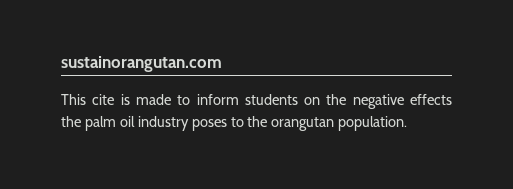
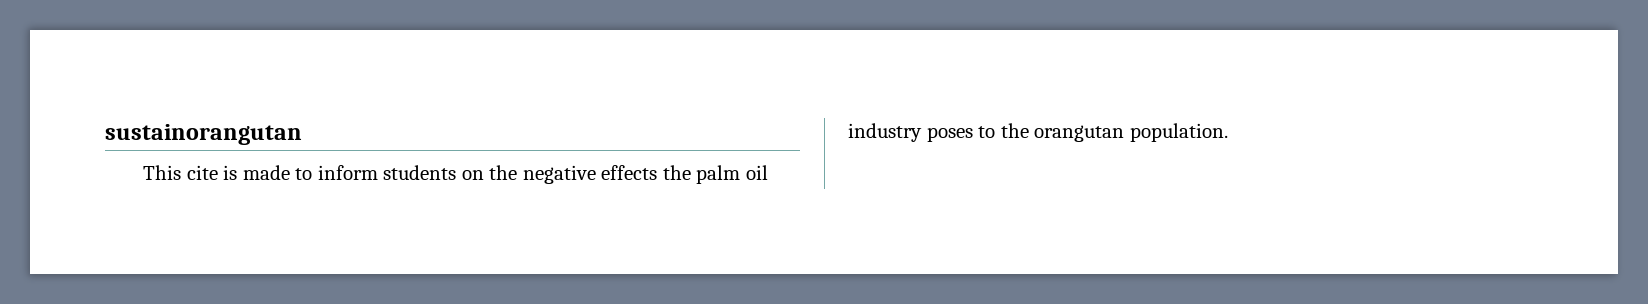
[61,56,222,72] sustainorangutan.com -> [105,124,302,145] sustainorangutan

